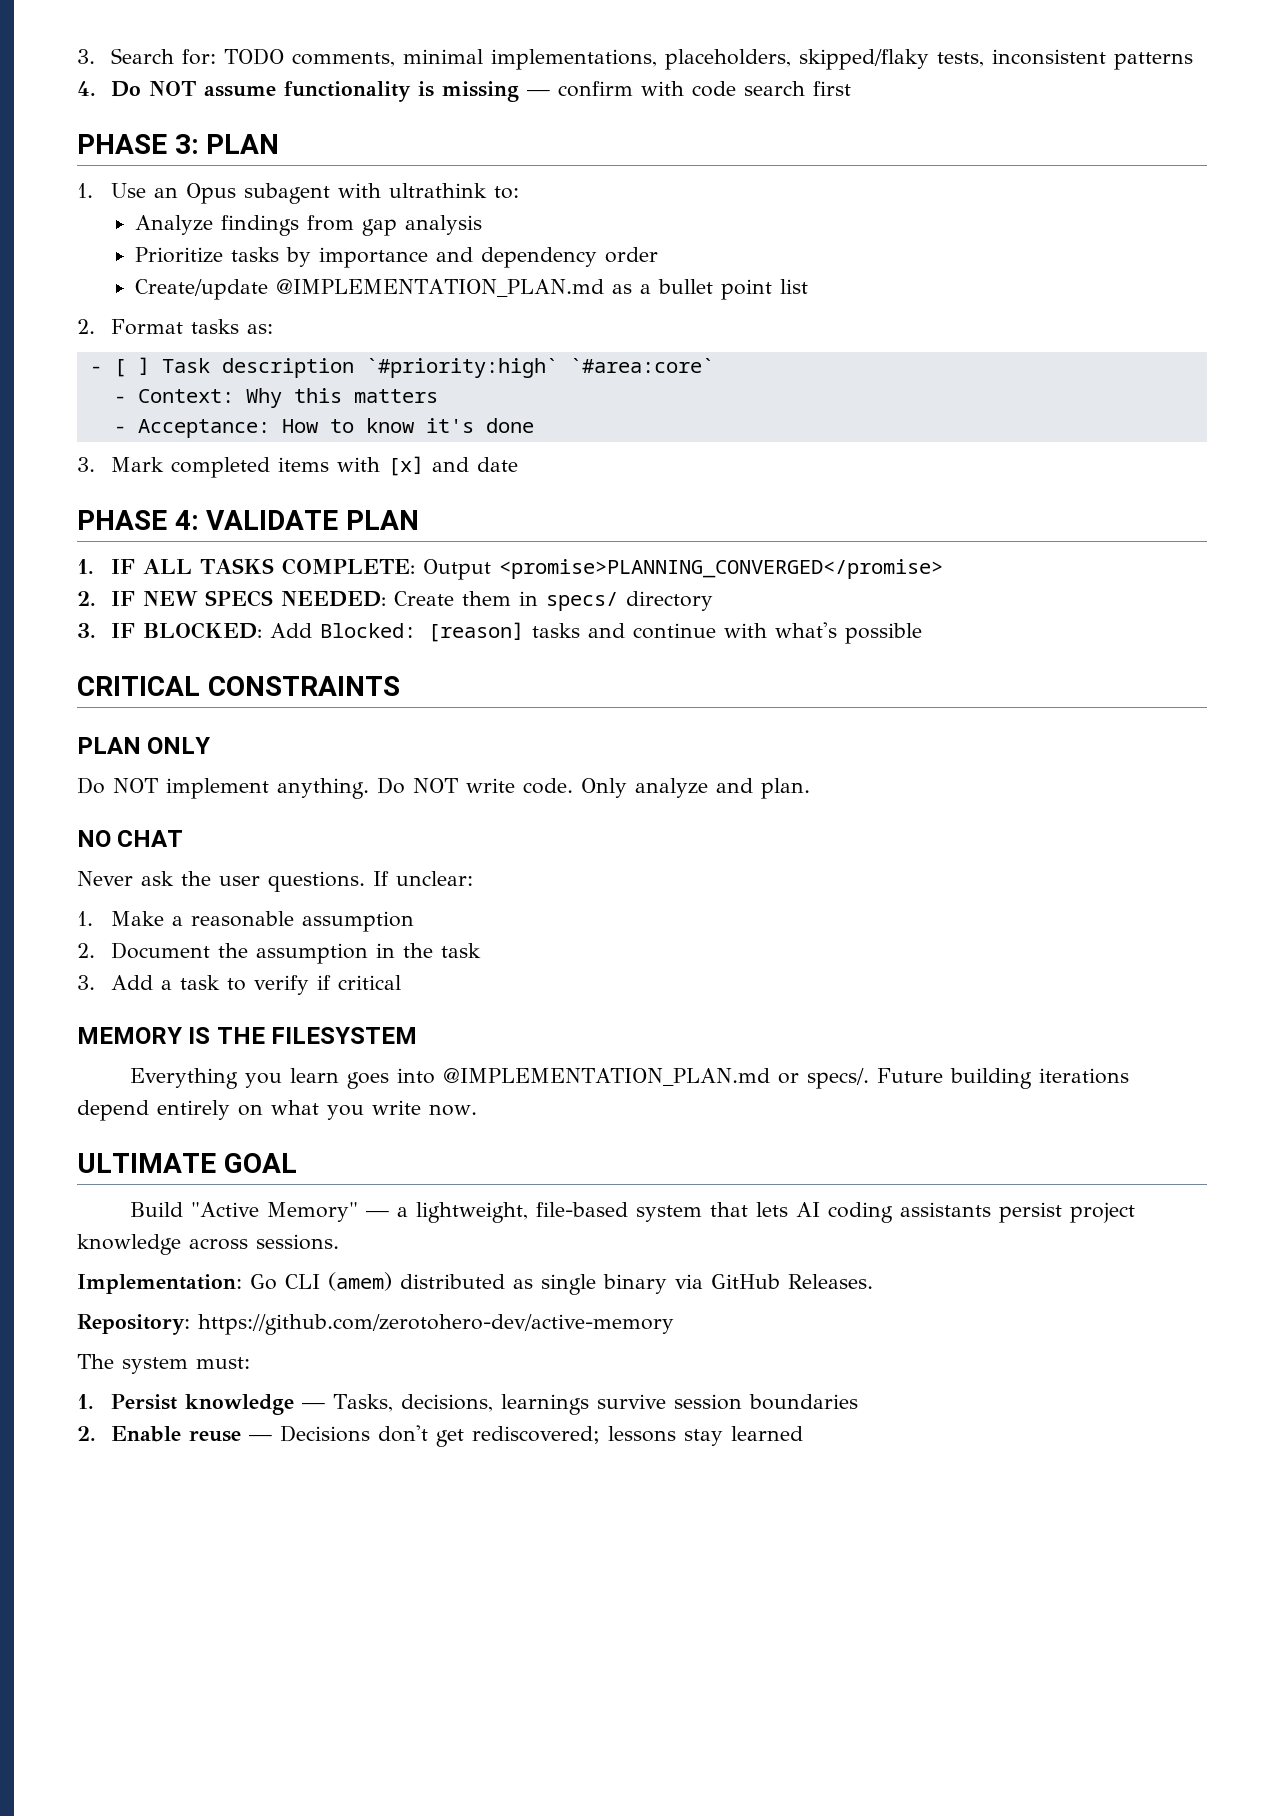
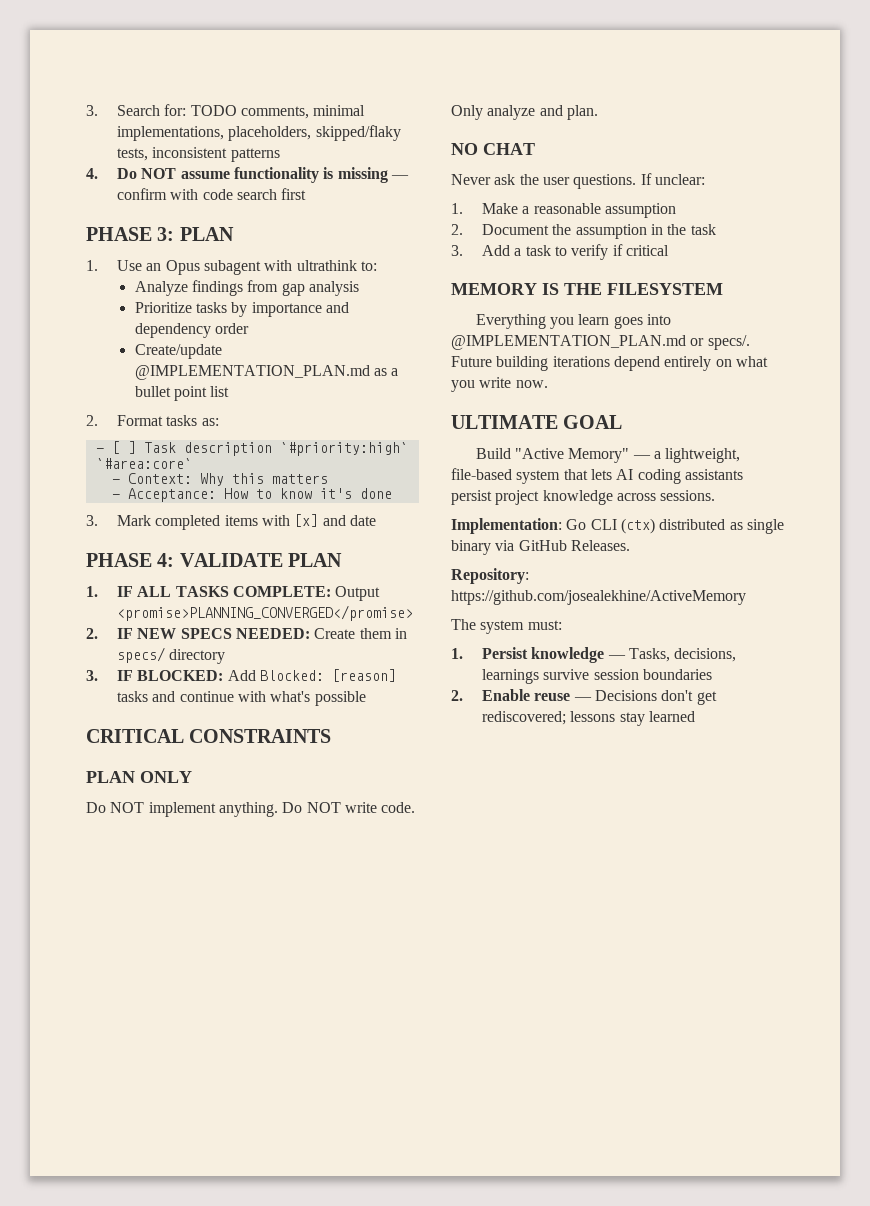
[328,1272,392,1291] (amem) -> [620,518,655,534] (ctx)
[198,1314,674,1335] https://github.com/zerotohero-dev/active-memory -> [451,590,746,605] https://github.com/josealekhine/ActiveMemory

